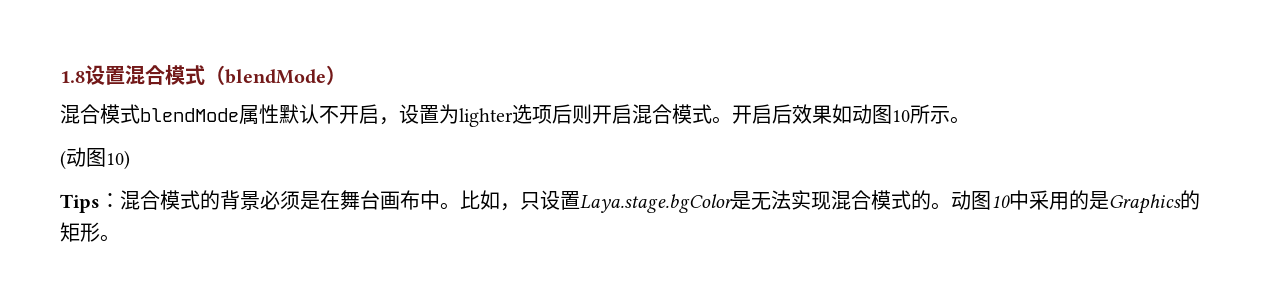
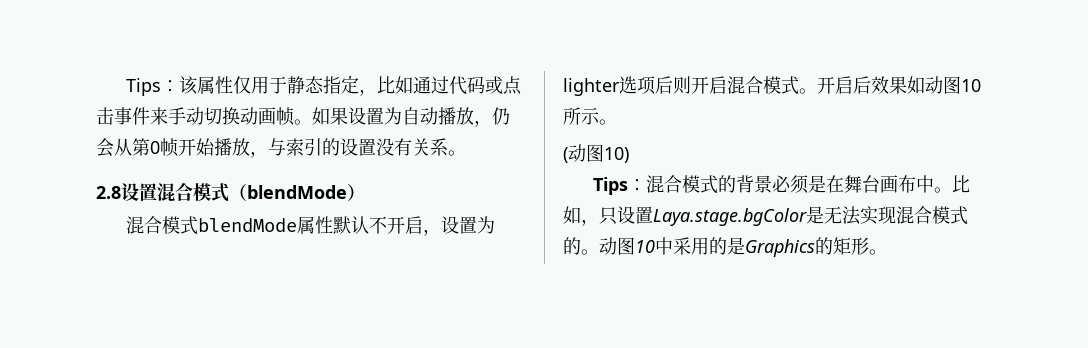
[60,71,85,83] 1.8 -> [126,75,523,96] [96,107,510,127] [96,138,466,158] [96,186,121,199] Tips：该属性仅用于静态指定，比如通过代码或点击事件来手动切换动画帧。如果设置为自动播放，仍会从第0帧开始播放，与索引的设置没有关系。 // 2.8

